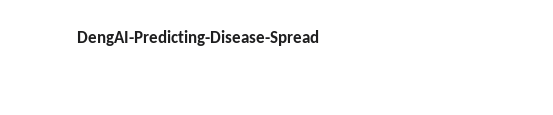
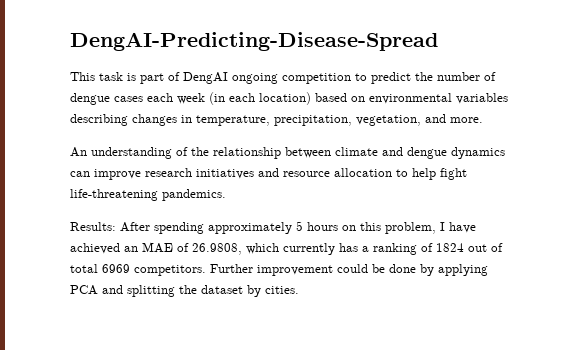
(319, 38) none -> [70,72,496,84] [70,92,508,105] [70,114,483,126] [70,147,505,159] [70,168,467,180] [70,189,226,201] [70,221,476,234] [70,242,503,255] [70,264,488,276] [70,285,299,297] // This task is part of DengAI ongoing competition to predict the number of dengue cases each week (in each location) based on environmental variables describing changes in temperature, precipitation, vegetation, and more. // An understanding of the relationship between climate and dengue dynamics can improve research initiatives and resource allocation to help fight life-threatening pandemics. // Results: After spending approximately 5 hours on this problem, I have achieved an MAE of 26.9808, which currently has a ranking of 1824 out of total 6969 competitors. Further improvement could be done by applying PCA and splitting the dataset by cities.

